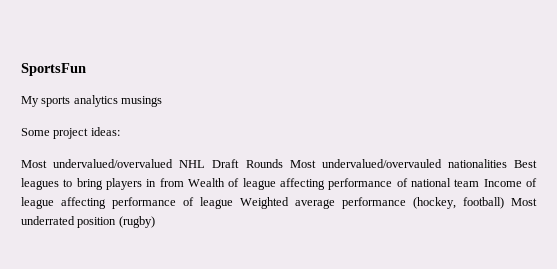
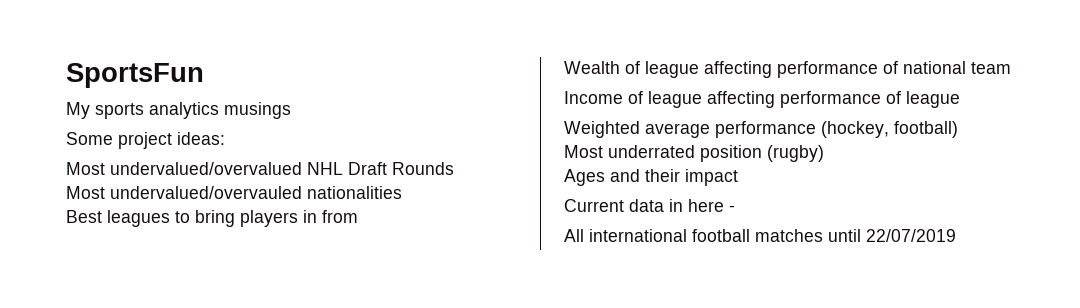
(283, 163) none -> (454, 168) //
(507, 163) none -> (402, 192) //
(184, 182) none -> (358, 216) //
(480, 183) none -> (1011, 68) //
(233, 203) none -> (960, 99) //
(504, 203) none -> (958, 129) //
(155, 222) none -> [564,169,738,186] [564,199,735,212] [564,229,956,242] // Ages and their impact // Current data in here - // All international football matches until 22/07/2019

